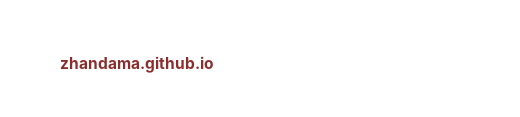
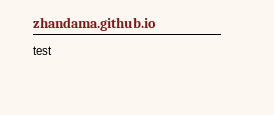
(214, 64) none -> [33,46,52,55] // test

